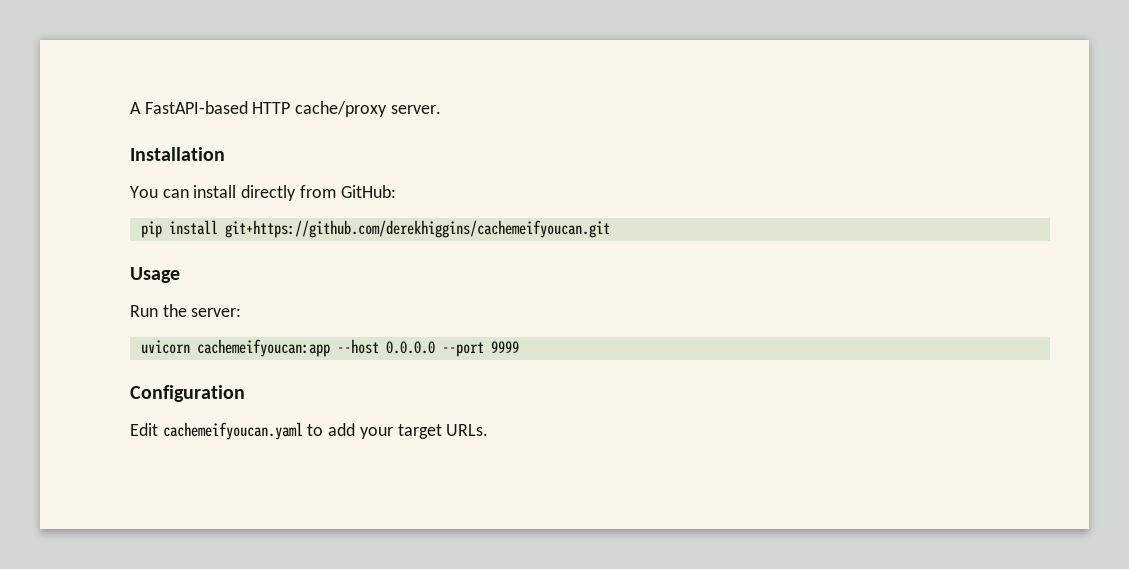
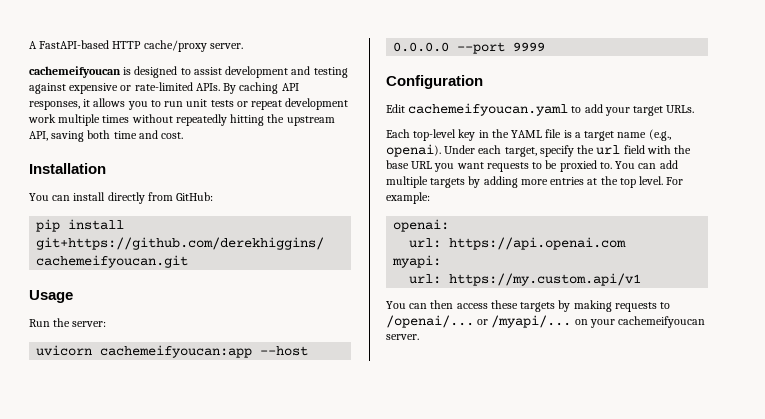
(441, 109) none -> [29,66,348,78] [29,82,299,94] [29,98,349,110] [28,114,335,126] [29,130,184,142] // cachemeifyoucan is designed to assist development and testing against expensive or rate-limited APIs. By caching API responses, it allows you to run unit tests or repeat development work multiple times without repeatedly hitting the upstream API, saving both time and cost.
(489, 430) none -> [386,129,671,141] [386,144,692,157] [386,160,678,172] [386,176,684,188] [386,192,430,204] [393,219,450,232] [409,237,627,250] [392,255,442,268] [409,273,642,286] [386,300,671,312] [386,315,706,328] [386,334,419,340] // Each top-level key in the YAML file is a target name (e.g., openai). Under each target, specify the url field with the base URL you want requests to be proxied to. You can add multiple targets by adding more entries at the top level. For example: // openai: // url: https://api.openai.com // myapi: // url: https://my.custom.api/v1 // You can then access these targets by making requests to /openai/... or /myapi/... on your cachemeifyoucan server.

